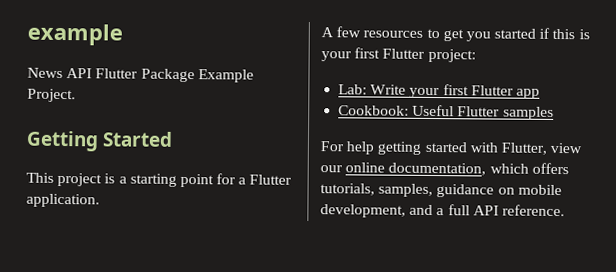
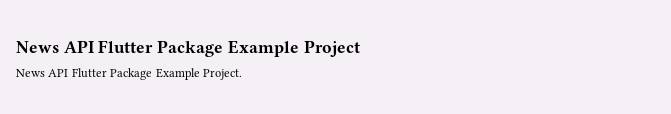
[27,23,123,46] example -> [16,40,360,57] News API Flutter Package Example Project
[26,130,174,152] [26,172,293,188] [26,193,100,208] [321,26,590,42] [321,47,476,63] [338,84,540,99] [338,104,554,120] [320,141,583,155] [320,162,569,176] [320,183,562,198] [320,204,565,218] // Getting Started // This project is a starting point for a Flutter application. // A few resources to get you started if this is your first Flutter project: // Lab: Write your first Flutter app // Cookbook: Useful Flutter samples // For help getting started with Flutter, view our online documentation, which offers tutorials, samples, guidance on mobile development, and a full API reference. -> (242, 74) none

